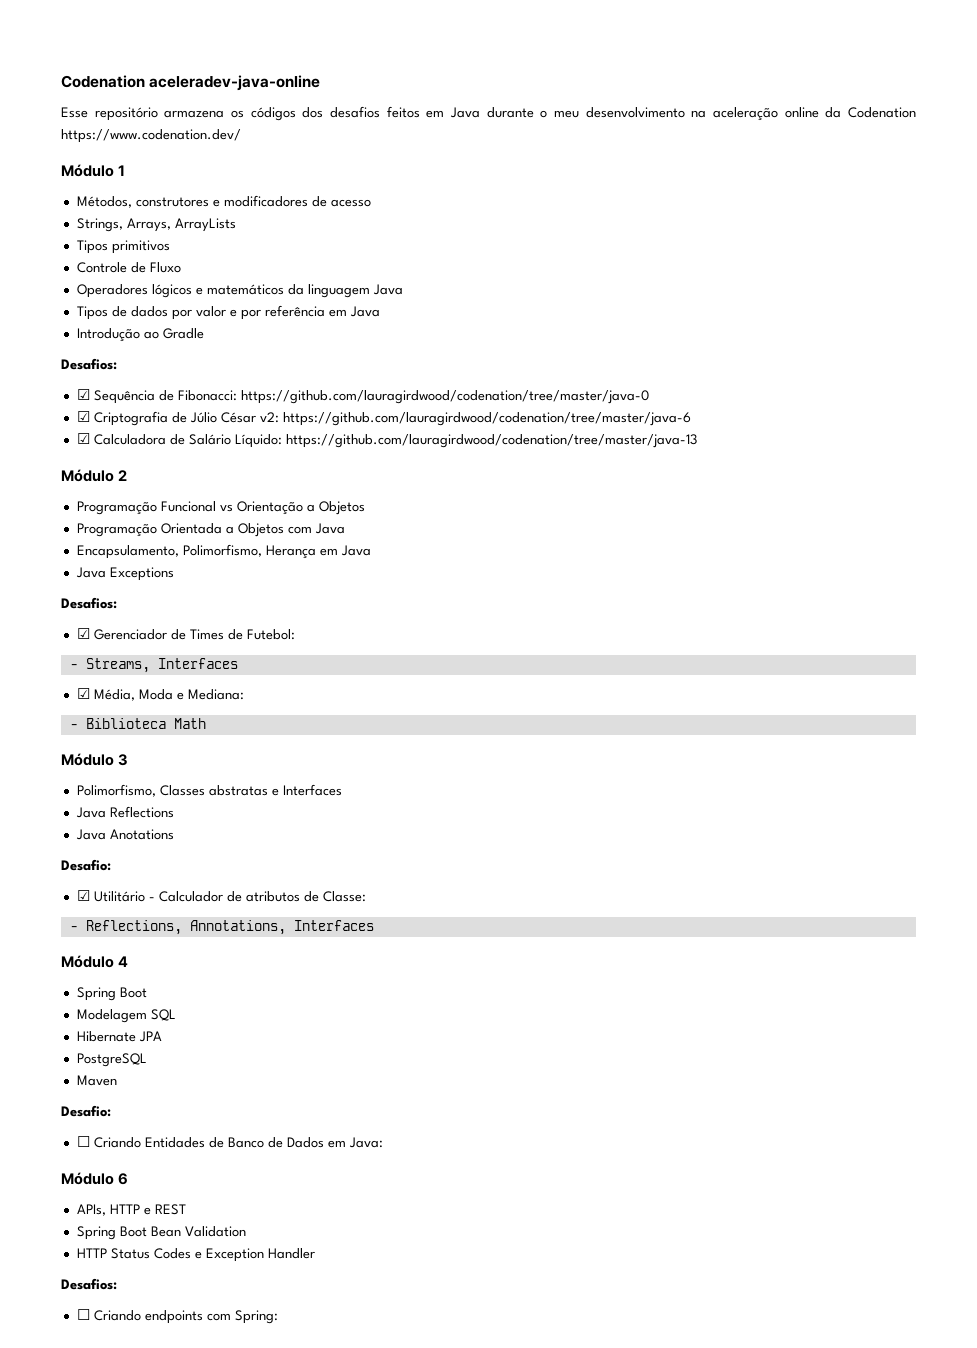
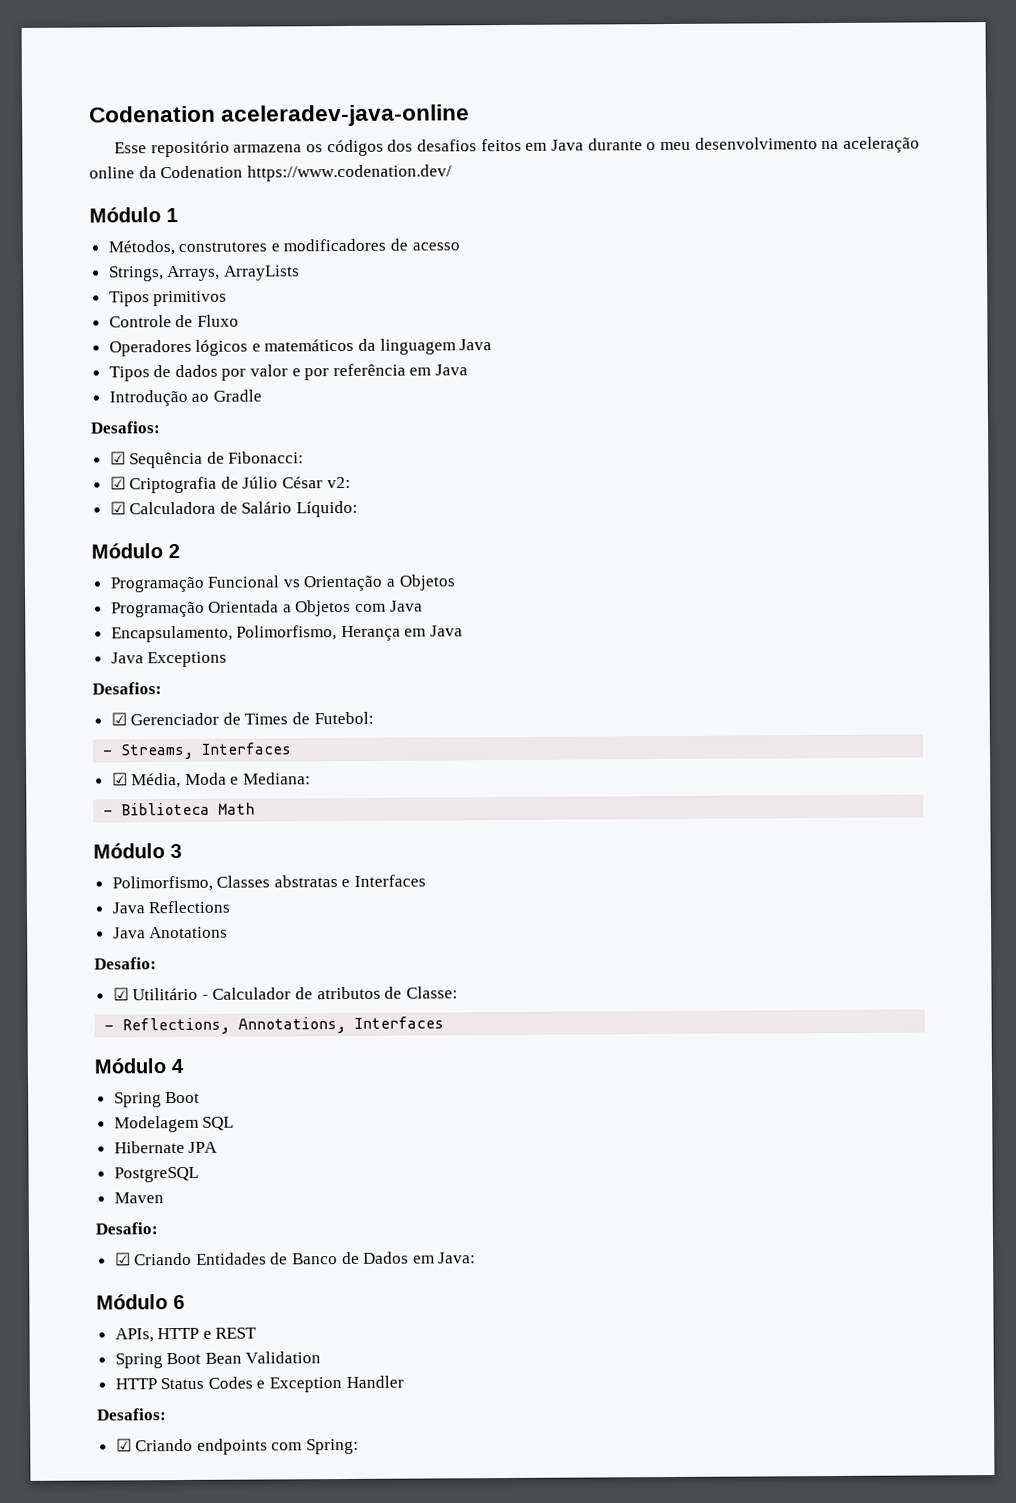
[240,390,649,404] https://github.com/lauragirdwood/codenation/tree/master/java-0 -> (305, 457) none
[282,412,691,426] https://github.com/lauragirdwood/codenation/tree/master/java-6 -> (351, 482) none
[285,434,697,448] https://github.com/lauragirdwood/codenation/tree/master/java-13 -> (359, 509) none
[76,1136,90,1147] ☐ -> [114,1252,131,1266] ☑
[76,1309,90,1320] ☐ -> [115,1438,132,1452] ☑

